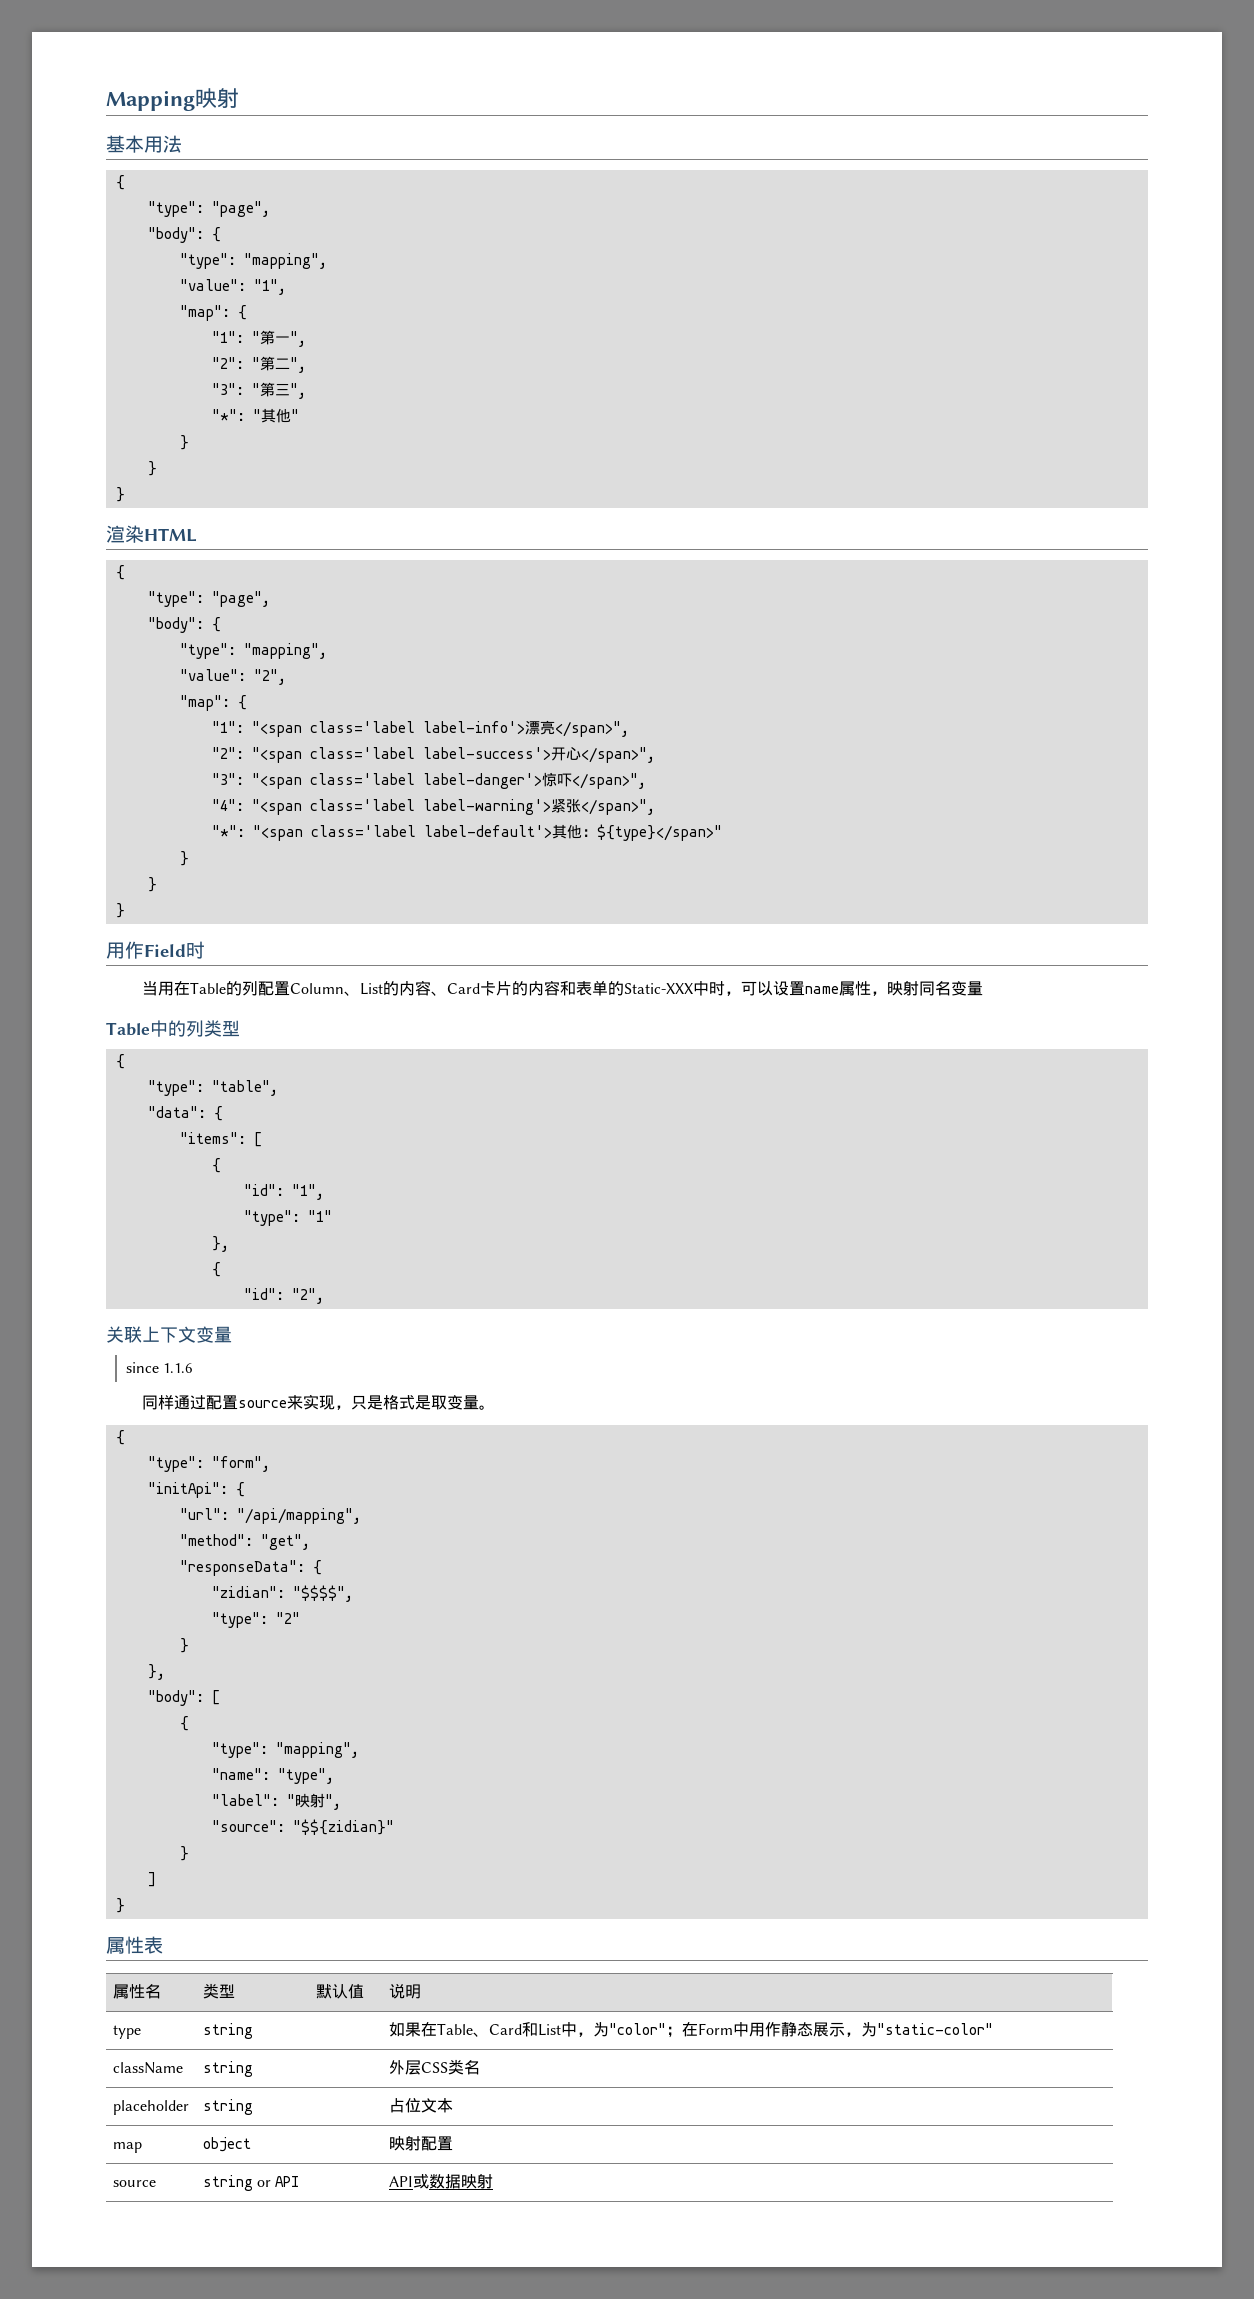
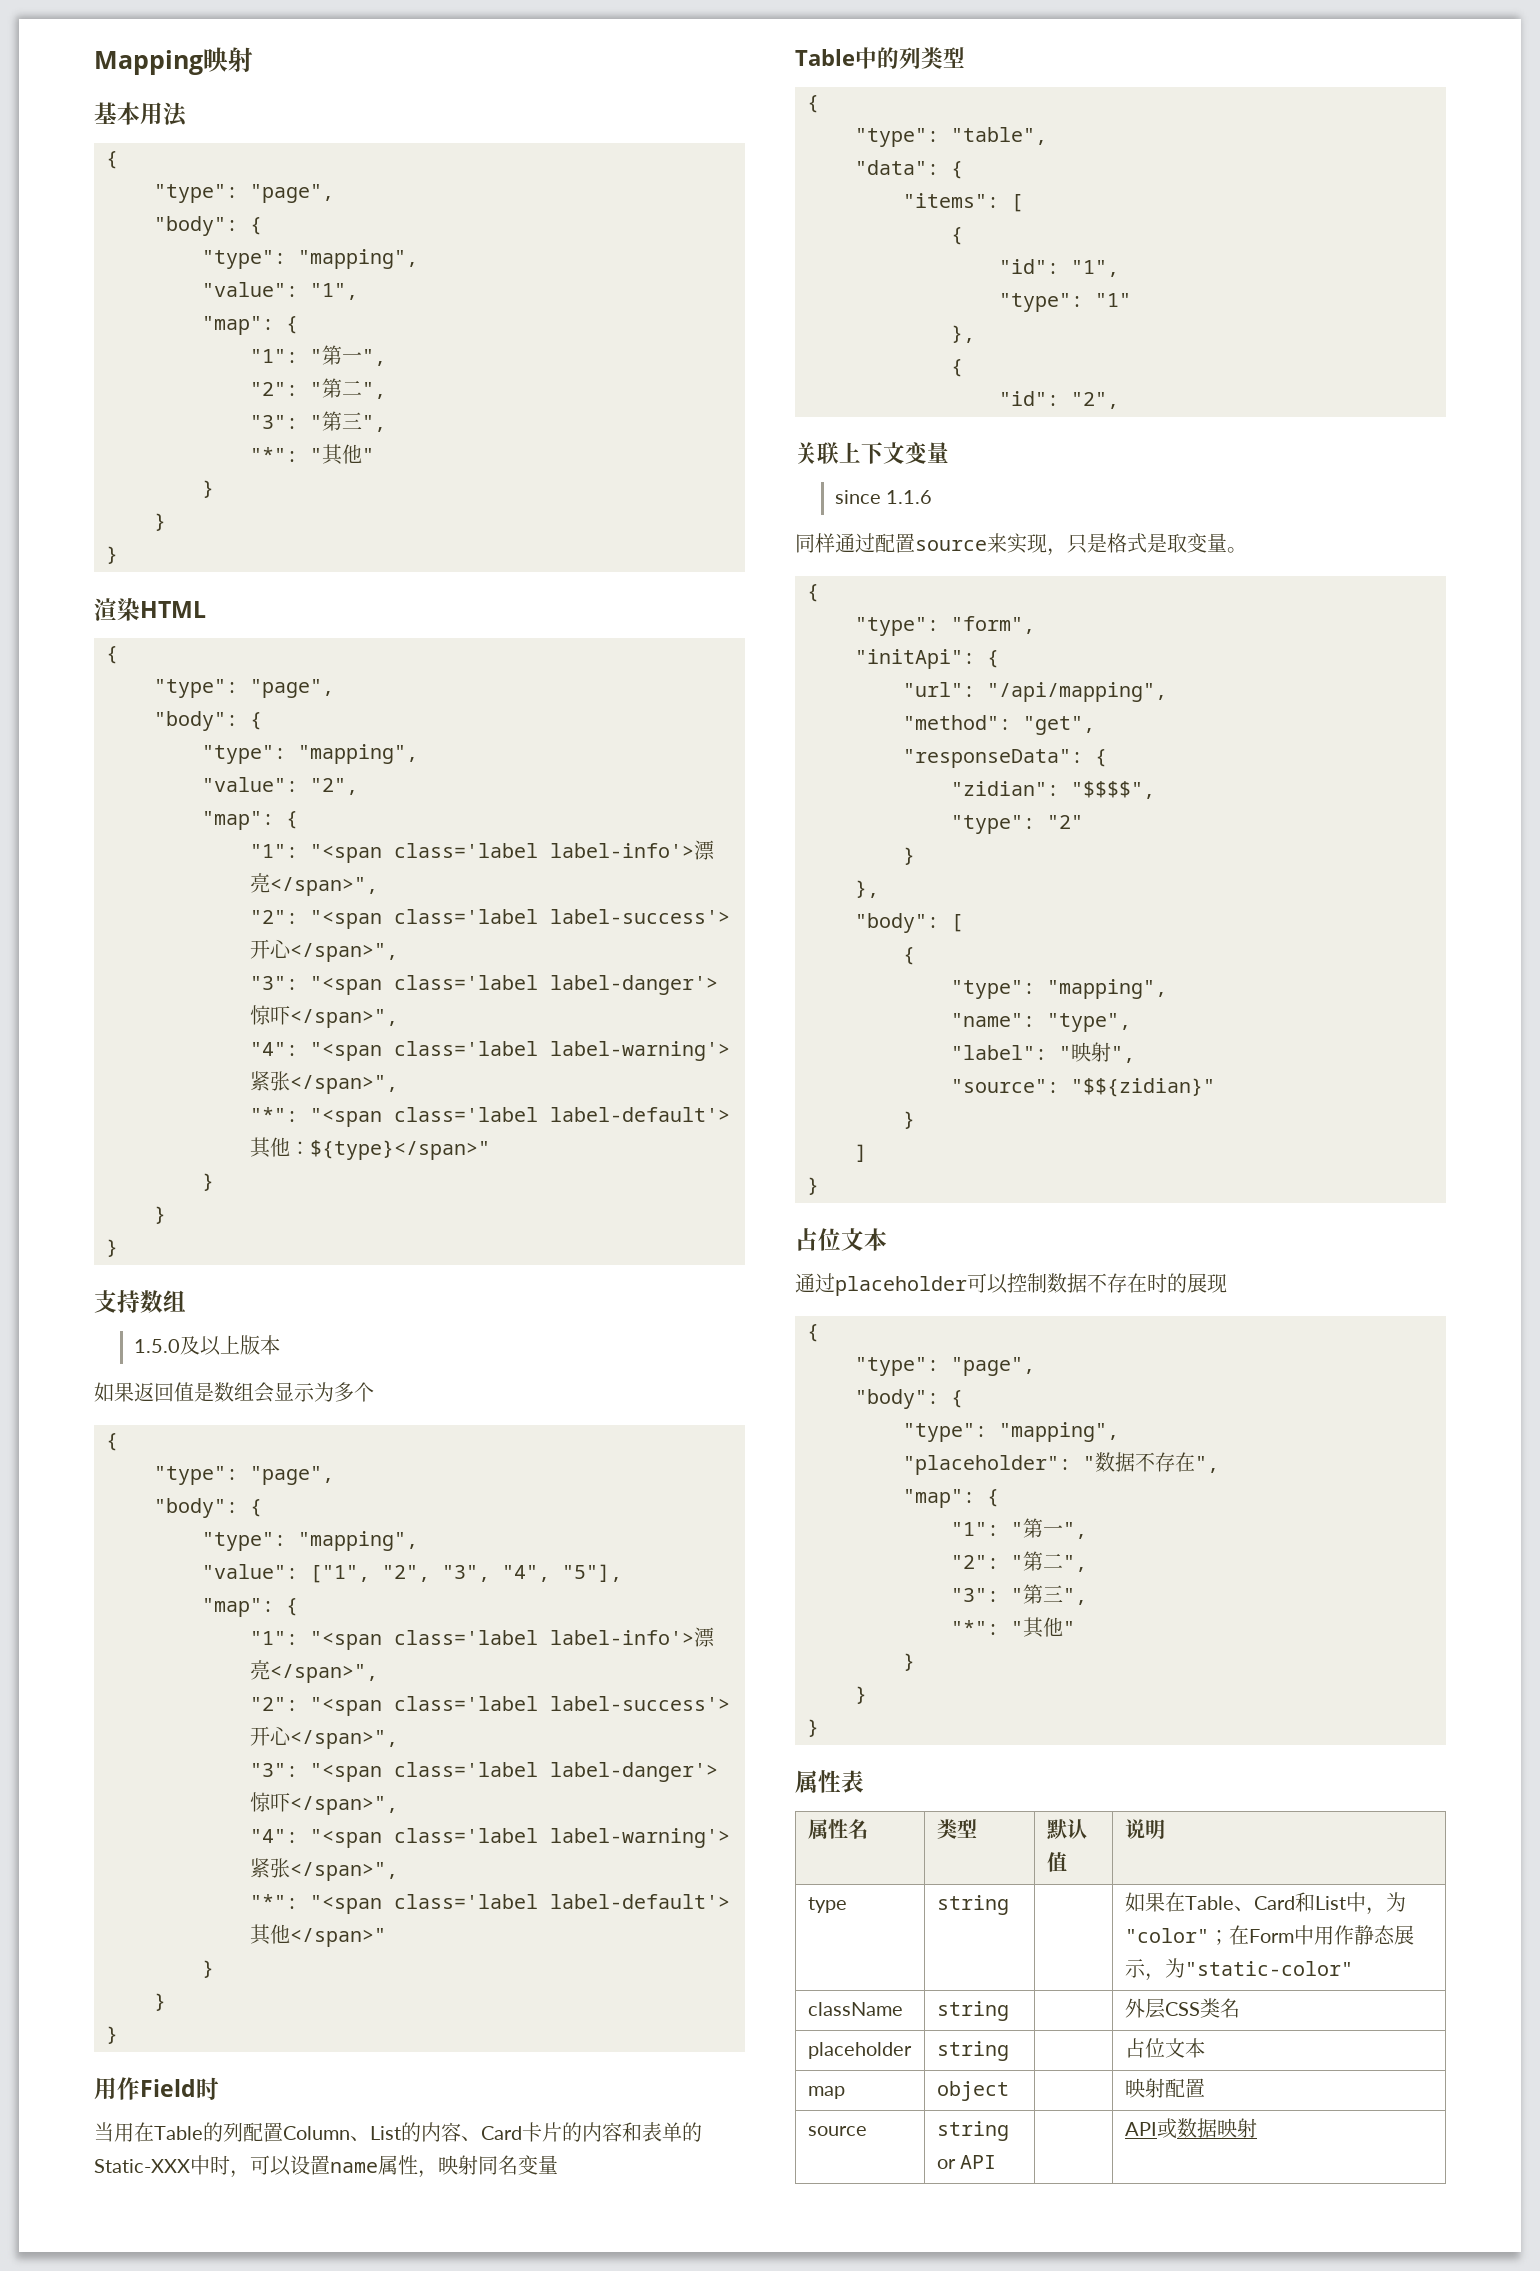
(125, 910) none -> [94,1290,186,1313] [133,1335,280,1356] [94,1382,374,1403] [106,1433,118,1451] [154,1466,334,1485] [154,1498,262,1518] [202,1531,418,1551] [202,1564,622,1583] [202,1598,298,1617] [250,1627,714,1650] [250,1660,378,1683] [250,1696,730,1716] [250,1726,398,1749] [250,1762,718,1782] [250,1792,398,1815] [250,1828,730,1848] [250,1858,398,1881] [250,1894,730,1914] [250,1924,386,1947] [202,1960,214,1978] [154,1993,166,2011] [106,2026,118,2044] // 支持数组 // 1.5.0及以上版本 // 如果返回值是数组会显示为多个 // { // "type": "page", // "body": { // "type": "mapping", // "value": ["1", "2", "3", "4", "5"], // "map": { // "1": "<span class='label label-info'>漂亮</span>", // "2": "<span class='label label-success'>开心</span>", // "3": "<span class='label label-danger'>惊吓</span>", // "4": "<span class='label label-warning'>紧张</span>", // "*": "<span class='label label-default'>其他</span>" // } // } // }
(125, 1905) none -> [795,1228,887,1251] [795,1273,1227,1296] [807,1324,819,1342] [855,1357,1035,1376] [855,1389,963,1409] [903,1422,1119,1442] [903,1452,1219,1475] [903,1489,999,1508] [951,1518,1087,1539] [951,1551,1087,1572] [951,1584,1087,1605] [951,1617,1075,1638] [903,1653,915,1671] [855,1686,867,1704] [807,1719,819,1737] // 占位文本 // 通过placeholder可以控制数据不存在时的展现 // { // "type": "page", // "body": { // "type": "mapping", // "placeholder": "数据不存在", // "map": { // "1": "第一", // "2": "第二", // "3": "第三", // "*": "其他" // } // } // }

